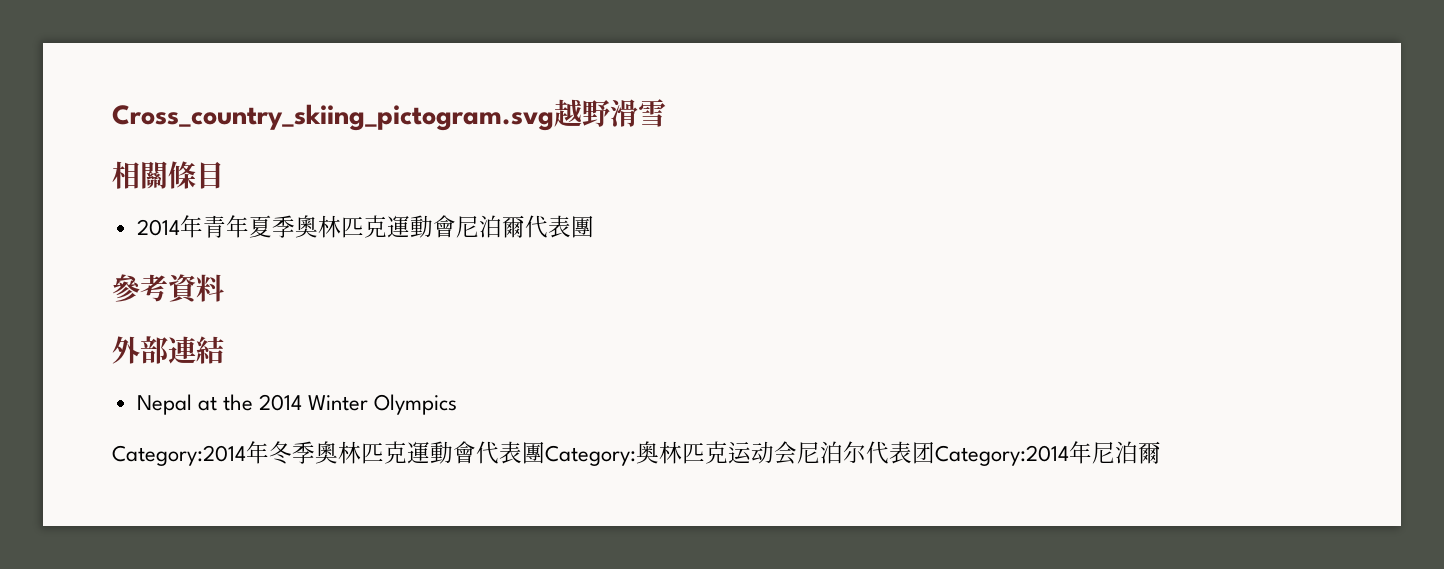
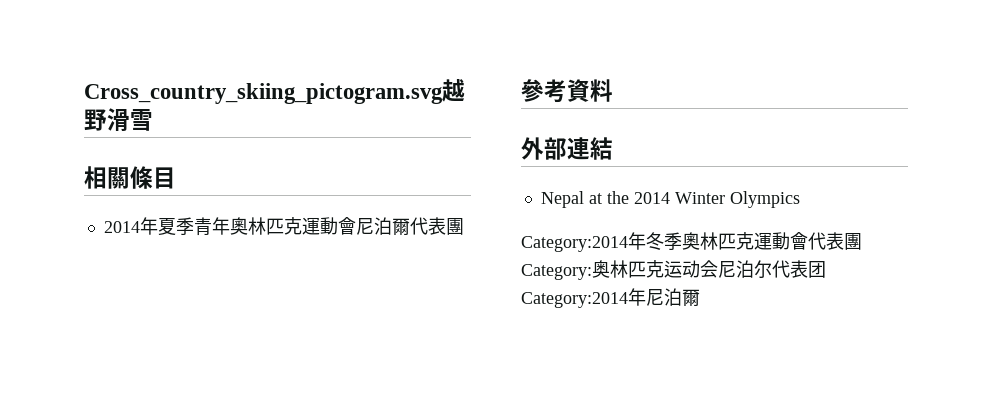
[202,215,295,238] 青年夏季 -> [157,217,230,236] 夏季青年

